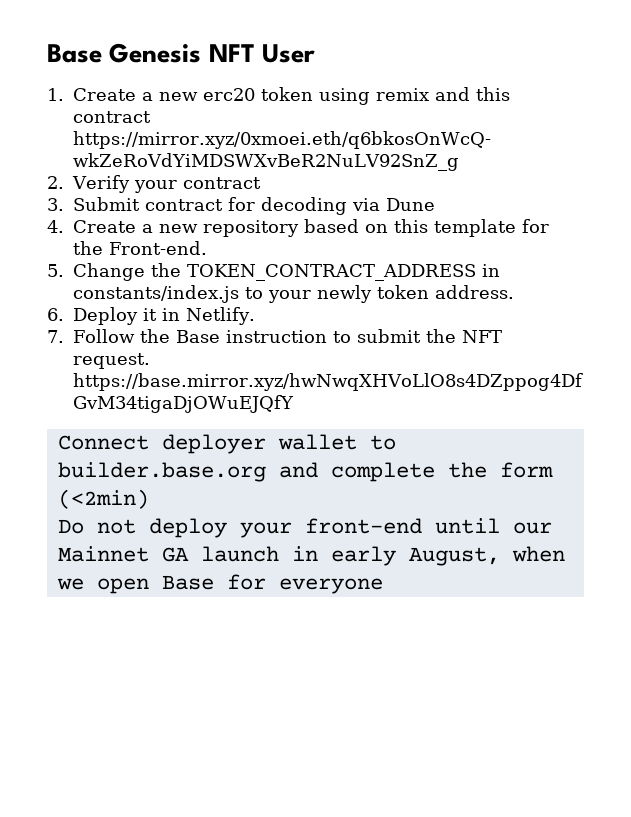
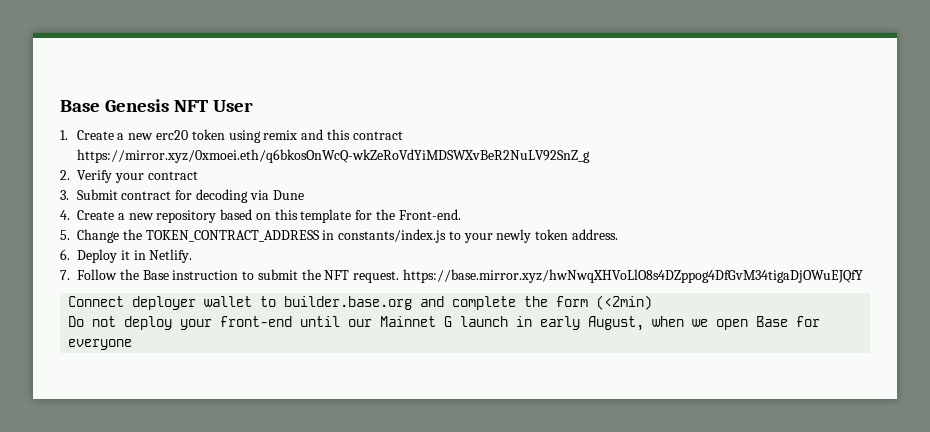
[161,547,189,562] GA -> [444,316,453,327] G

